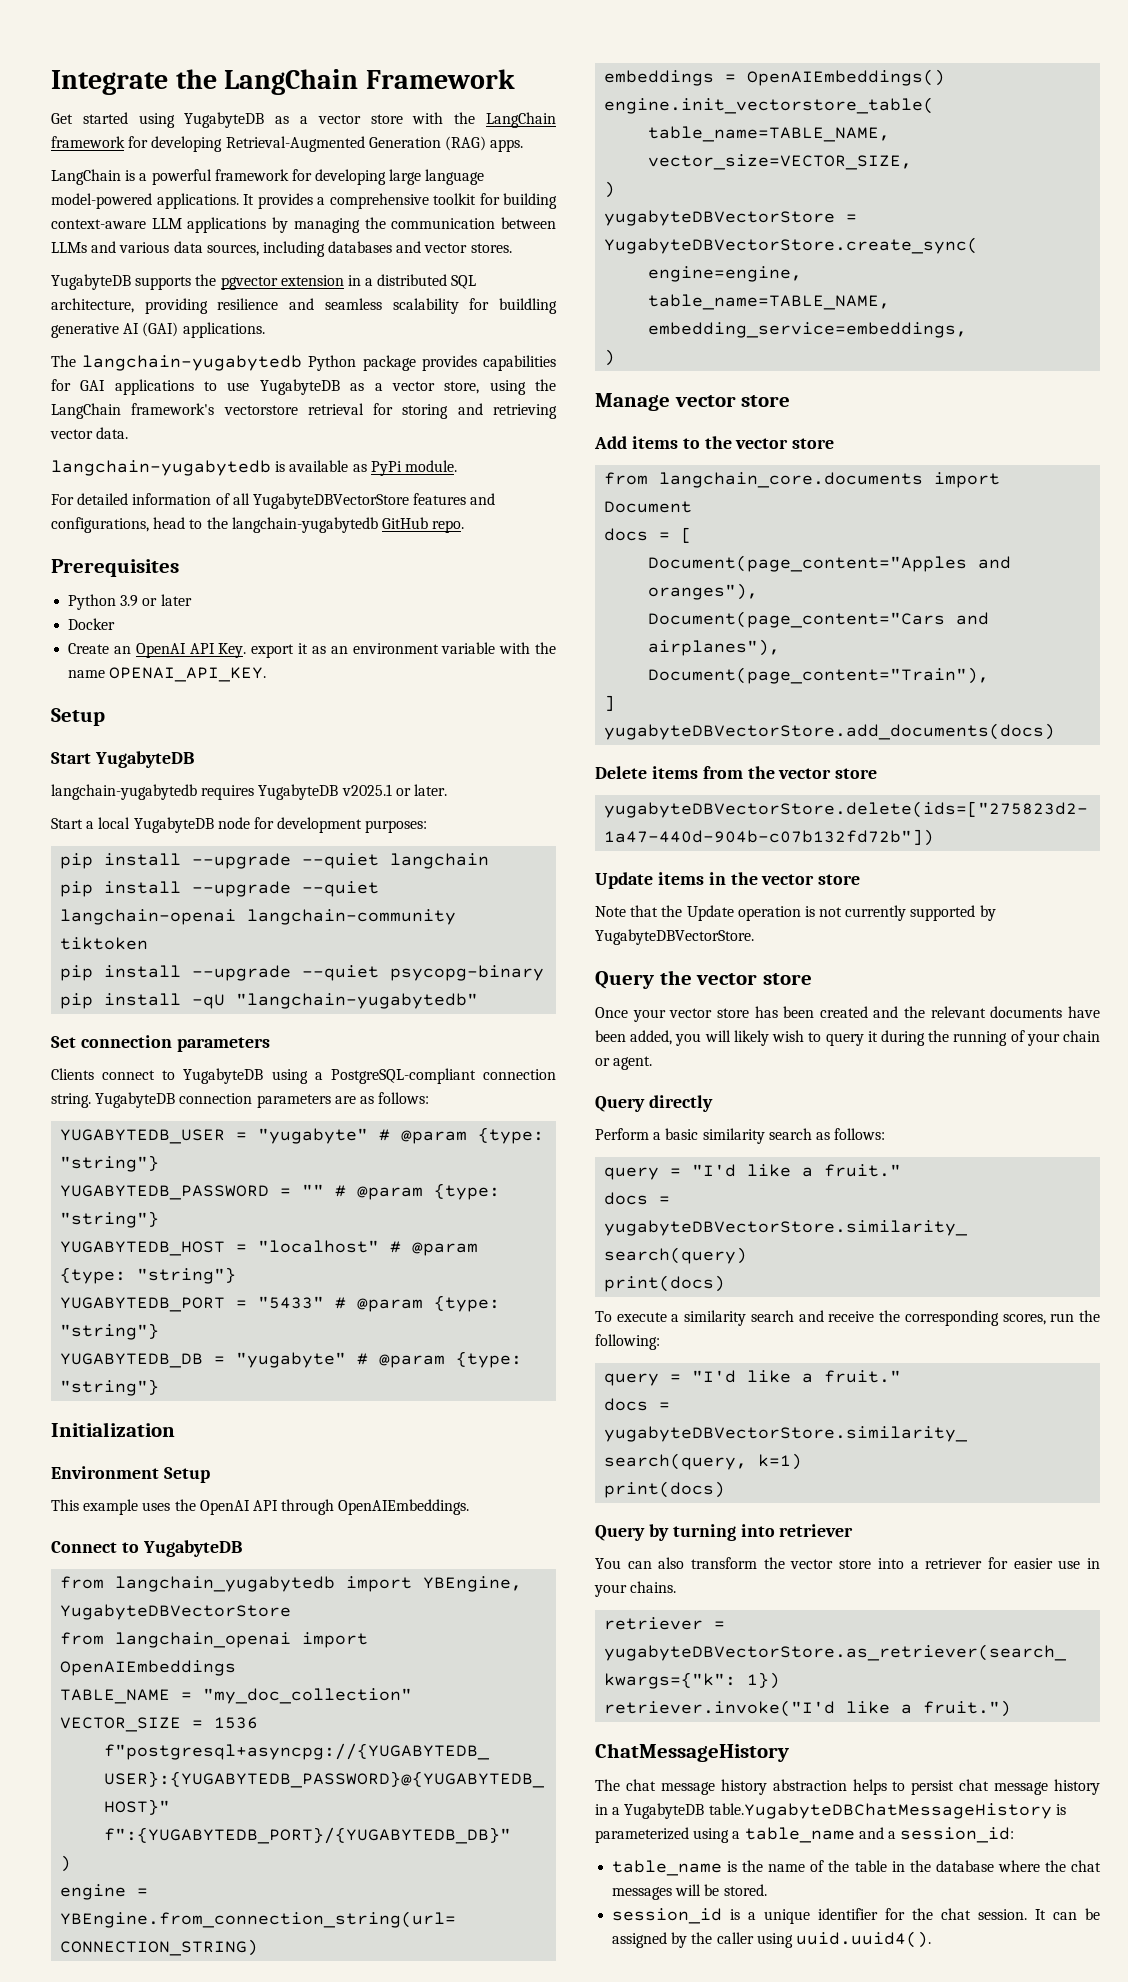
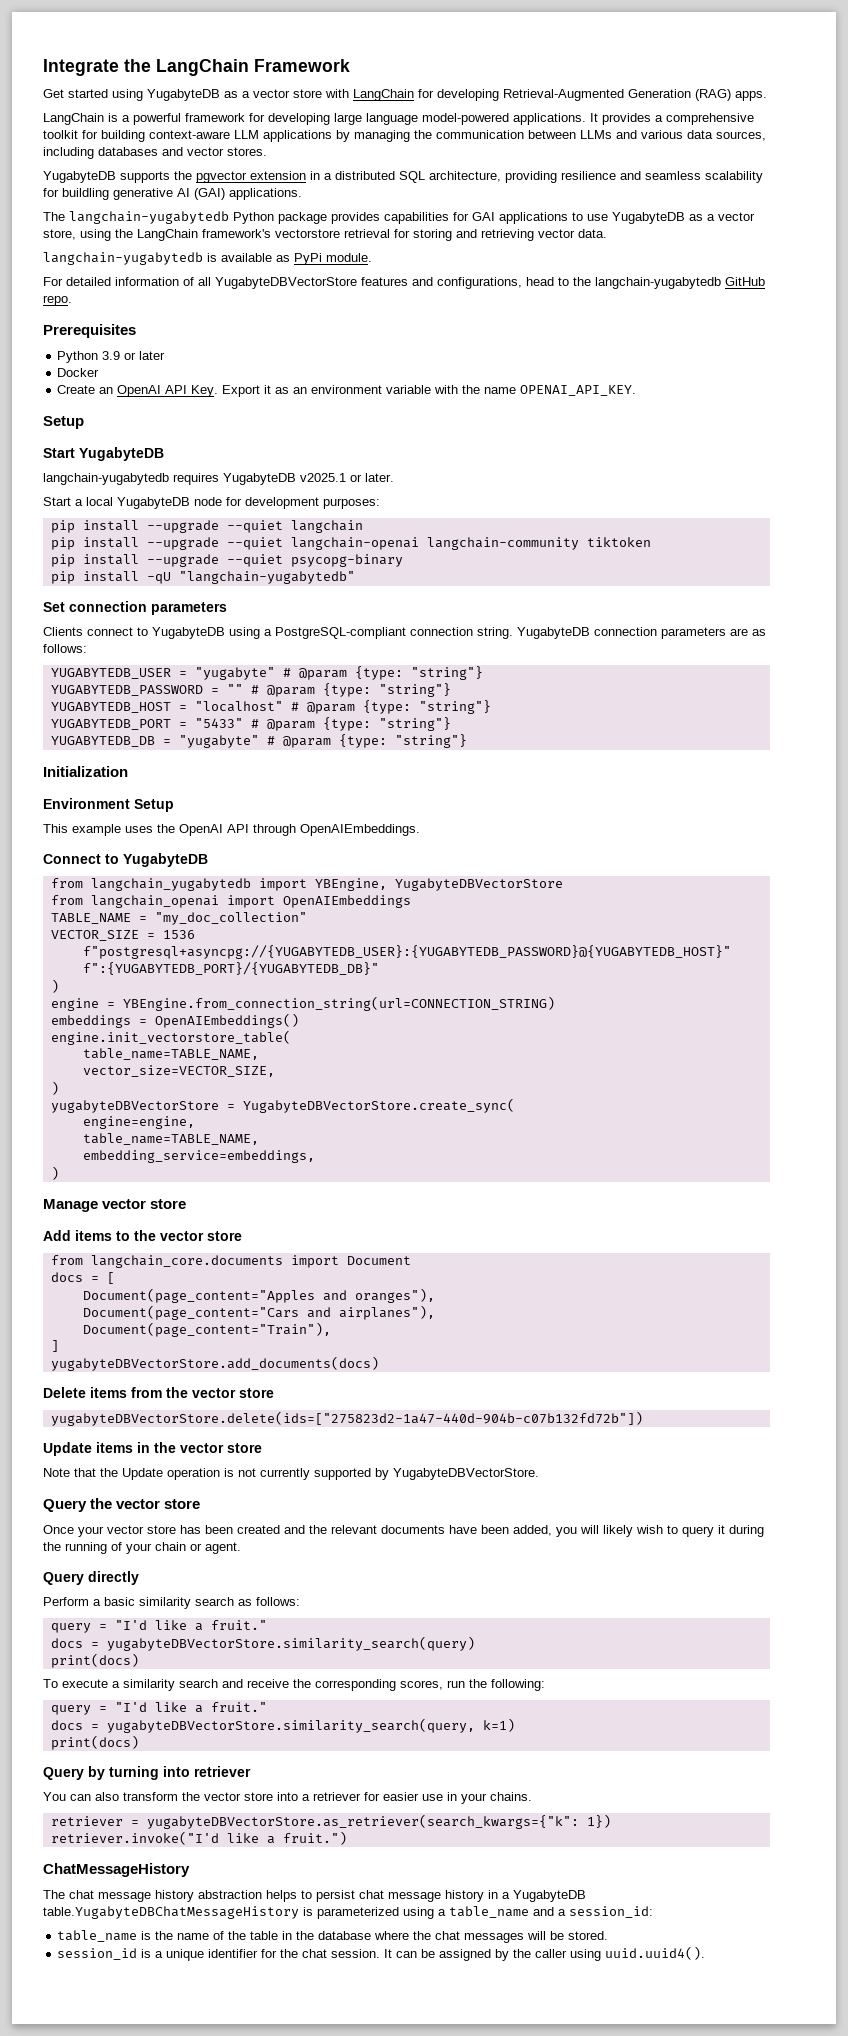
[454,112,556,128] [51,136,125,148] the LangChain framework -> [353,89,414,101] LangChain
[251,644,295,658] export -> [222,385,261,397] Export

